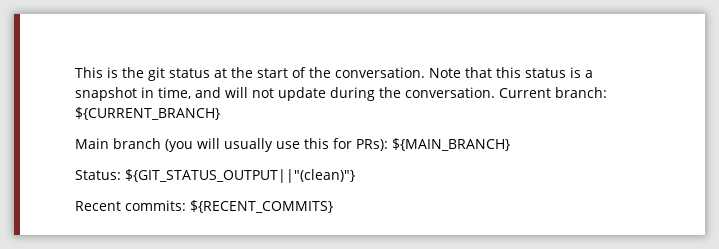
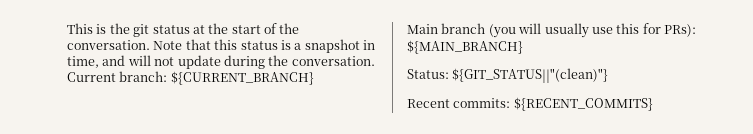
[125,169,355,183] ${GIT_STATUS_OUTPUT||"(clean)"} -> [452,68,609,83] ${GIT_STATUS||"(clean)"}

